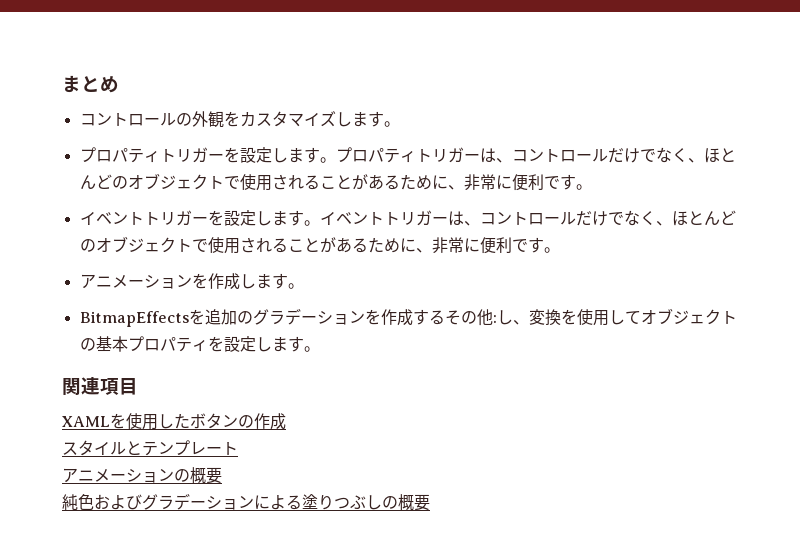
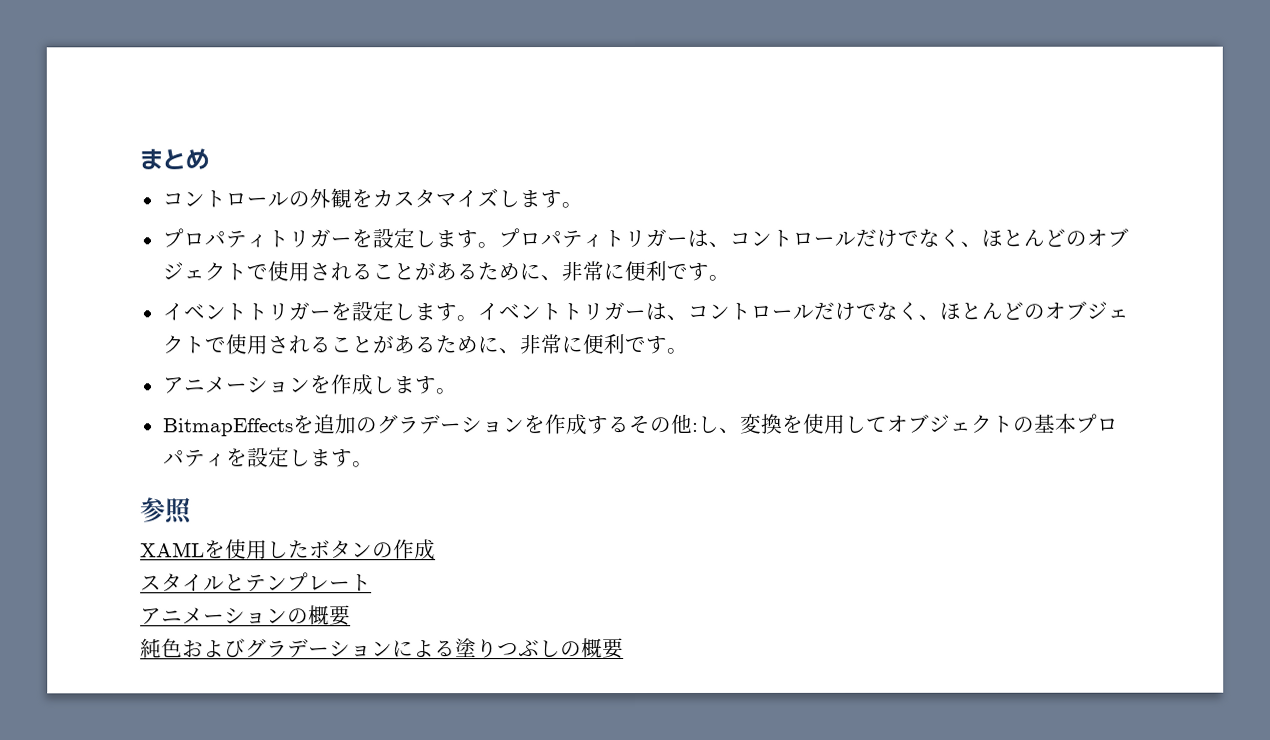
[62,377,138,395] 関連項目 -> [140,497,193,525] 参照

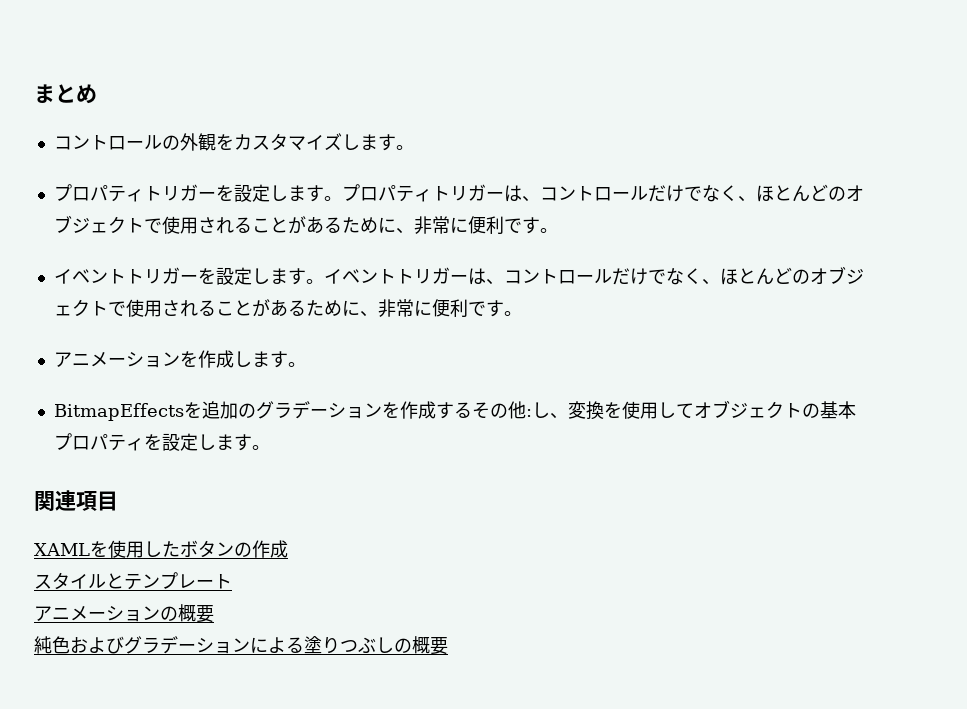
[140,497,193,525] 参照 -> [34,490,118,511] 関連項目

